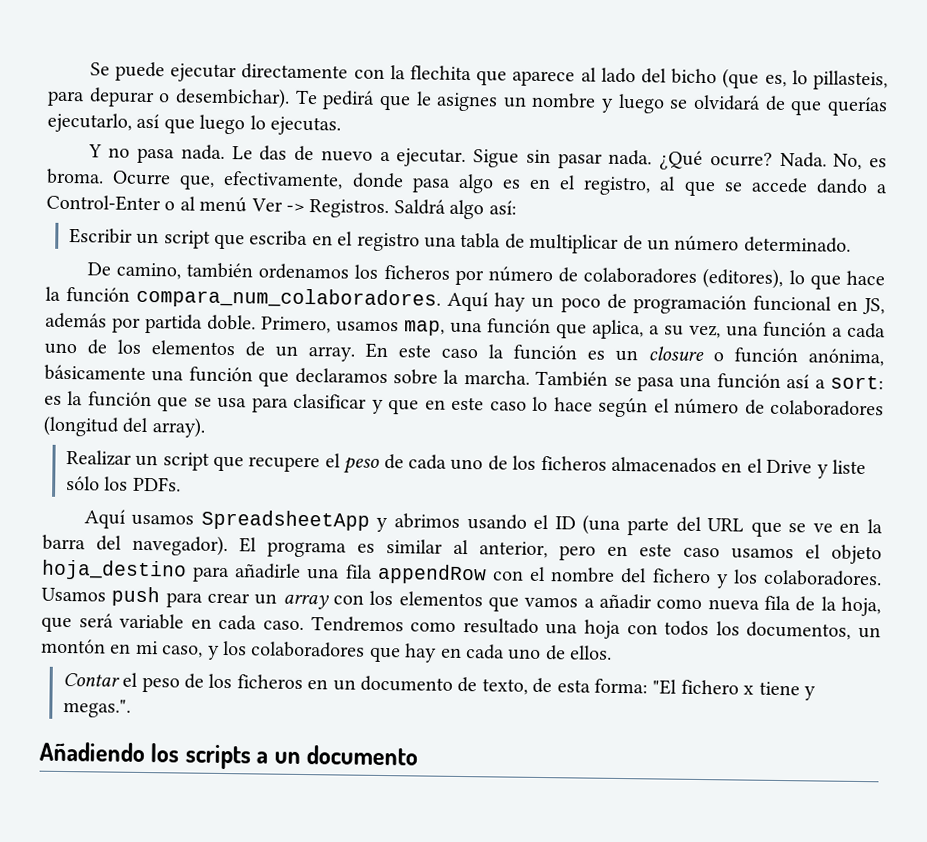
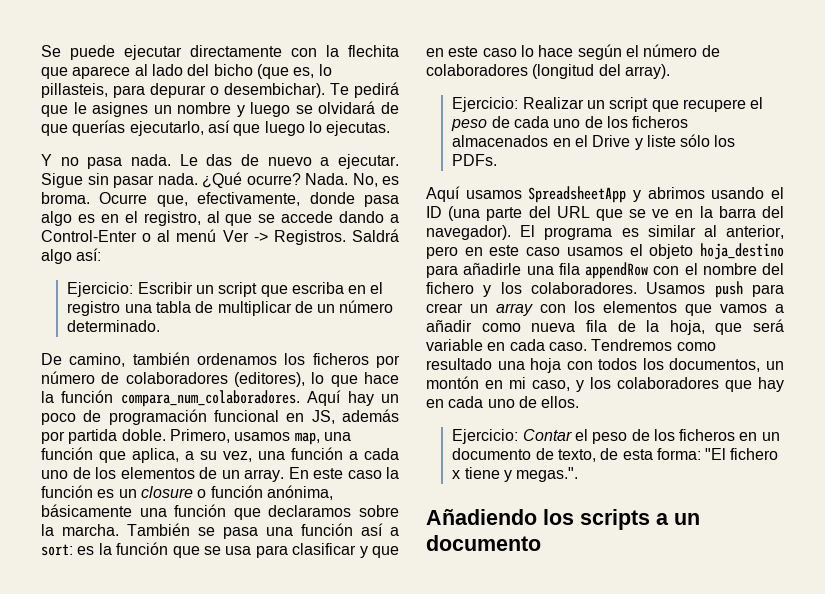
(517, 207) none -> [67,282,134,297] Ejercicio:
(206, 427) none -> [452,97,519,112] Ejercicio:
(613, 652) none -> [452,429,519,444] Ejercicio:

